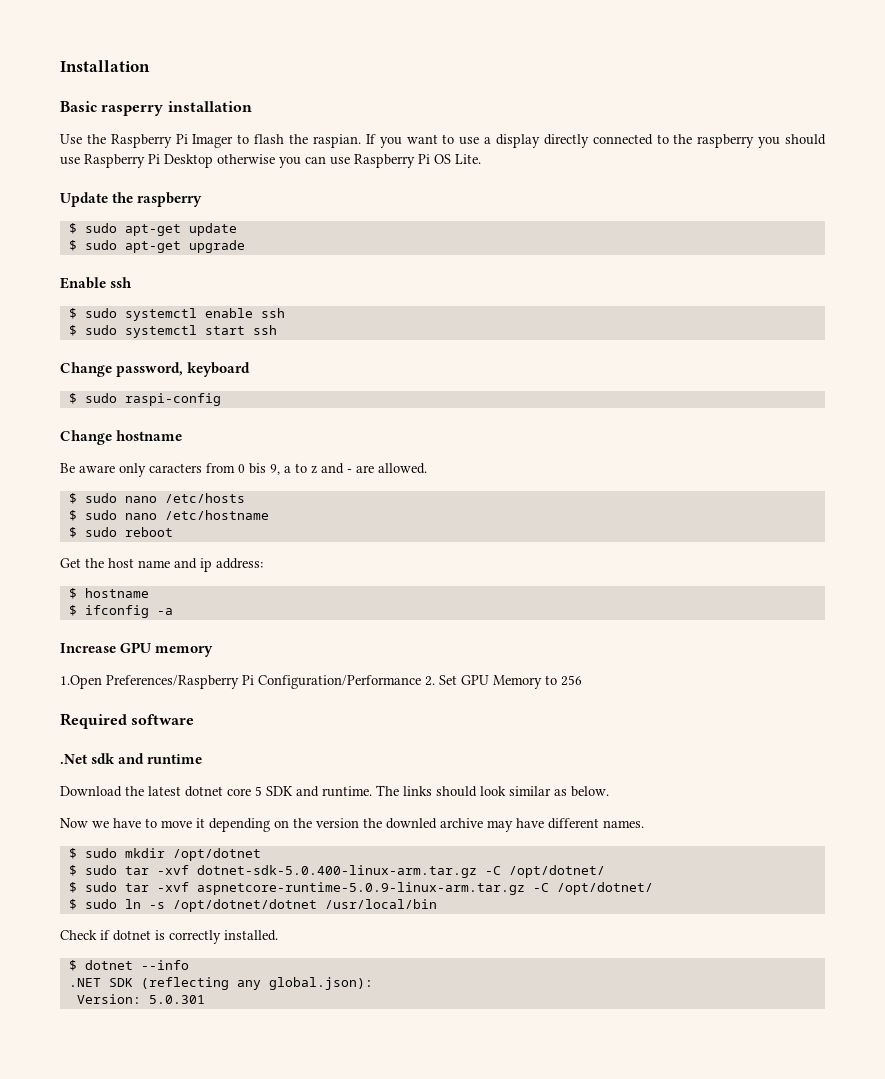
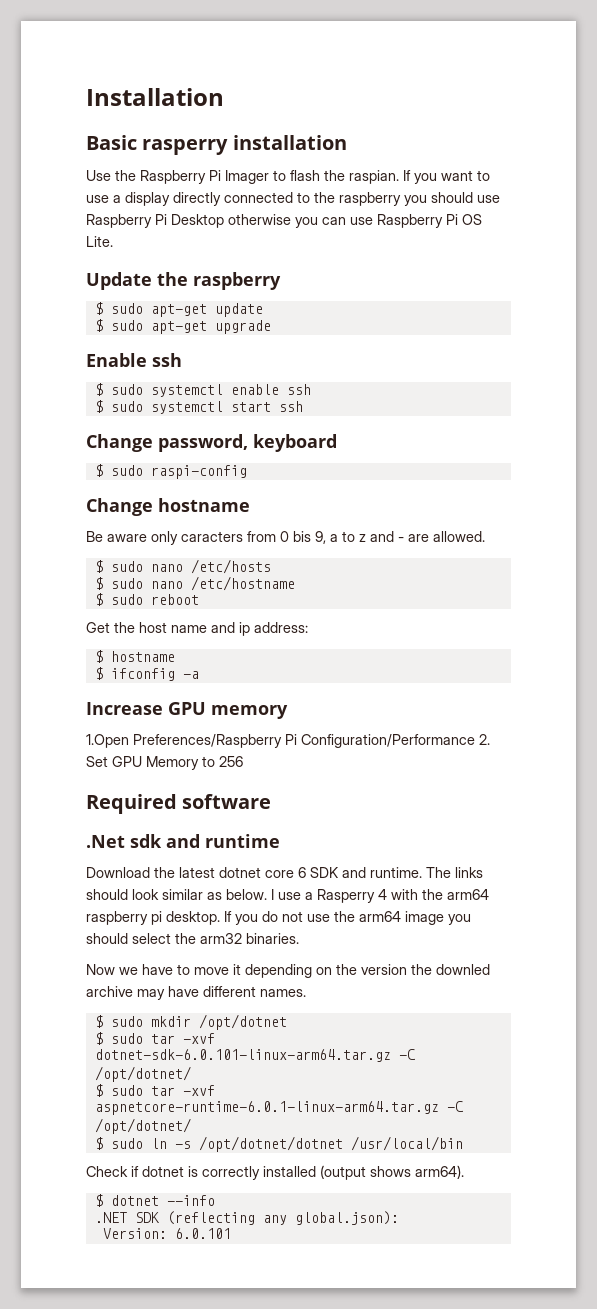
[255,786,262,796] 5 -> [298,867,306,878] 6
(609, 791) none -> [271,889,489,903] [86,911,471,925] [86,933,299,944] I use a Rasperry 4 with the arm64 raspberry pi desktop. If you do not use the arm64 image you should select the arm32 binaries.
[196,865,477,878] dotnet-sdk-5.0.400-linux-arm.tar.gz -> [94,1049,391,1062] dotnet-sdk-6.0.101-linux-arm64.tar.gz
[196,882,525,895] aspnetcore-runtime-5.0.9-linux-arm.tar.gz -> [94,1101,439,1115] aspnetcore-runtime-6.0.1-linux-arm64.tar.gz
[224,930,278,941] installed. -> [263,1165,464,1180] installed (output shows arm64).
[148,995,205,1004] 5.0.301 -> [174,1228,231,1239] 6.0.101

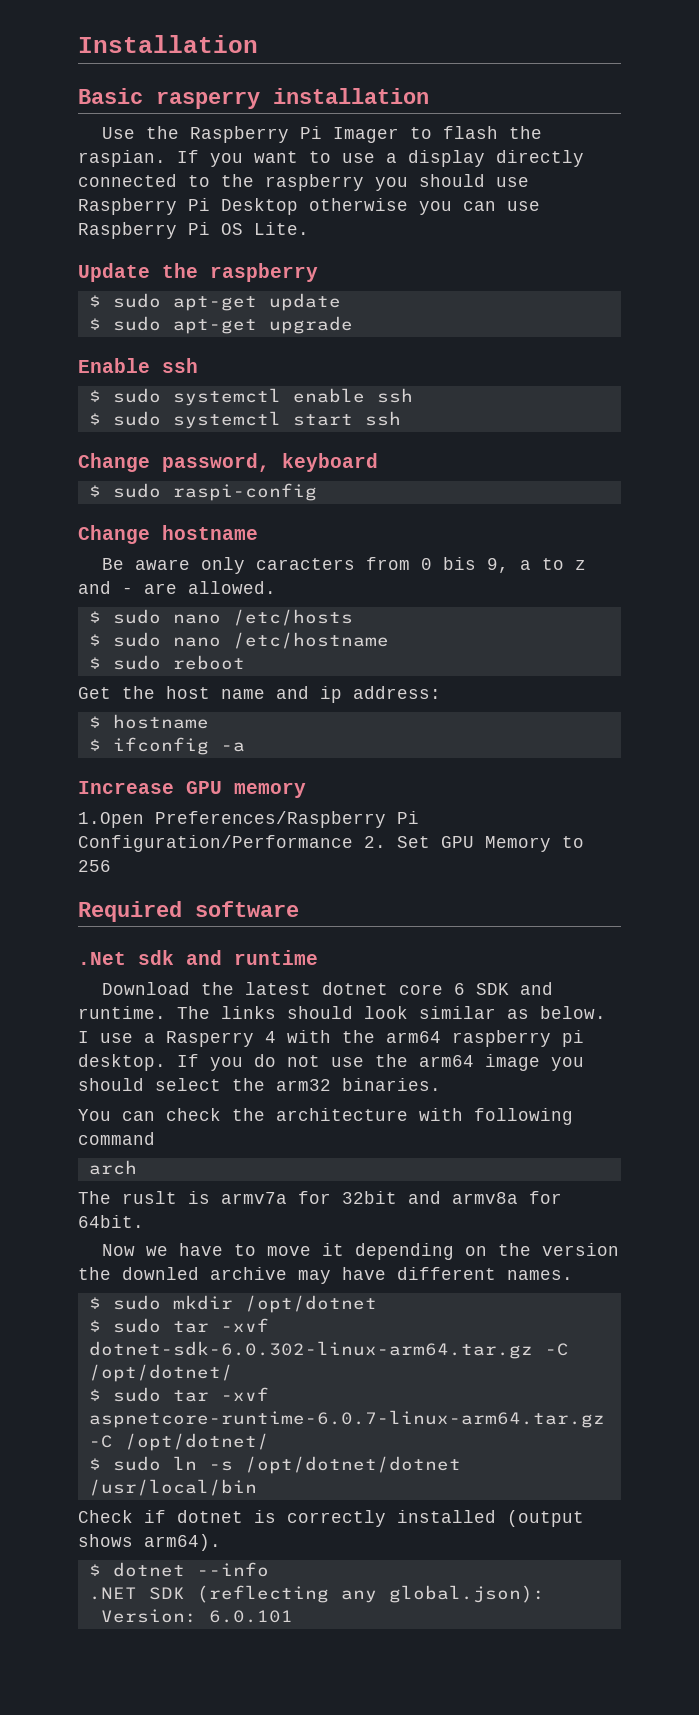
(299, 938) none -> [78,1108,573,1125] [78,1132,155,1145] [88,1160,137,1175] [78,1191,562,1204] [78,1215,144,1228] // You can check the architecture with following command // arch // The ruslt is armv7a for 32bit and armv8a for 64bit.
[94,1049,391,1062] dotnet-sdk-6.0.101-linux-arm64.tar.gz -> [88,1341,533,1359] dotnet-sdk-6.0.302-linux-arm64.tar.gz
[94,1101,439,1115] aspnetcore-runtime-6.0.1-linux-arm64.tar.gz -> [88,1410,605,1428] aspnetcore-runtime-6.0.7-linux-arm64.tar.gz

